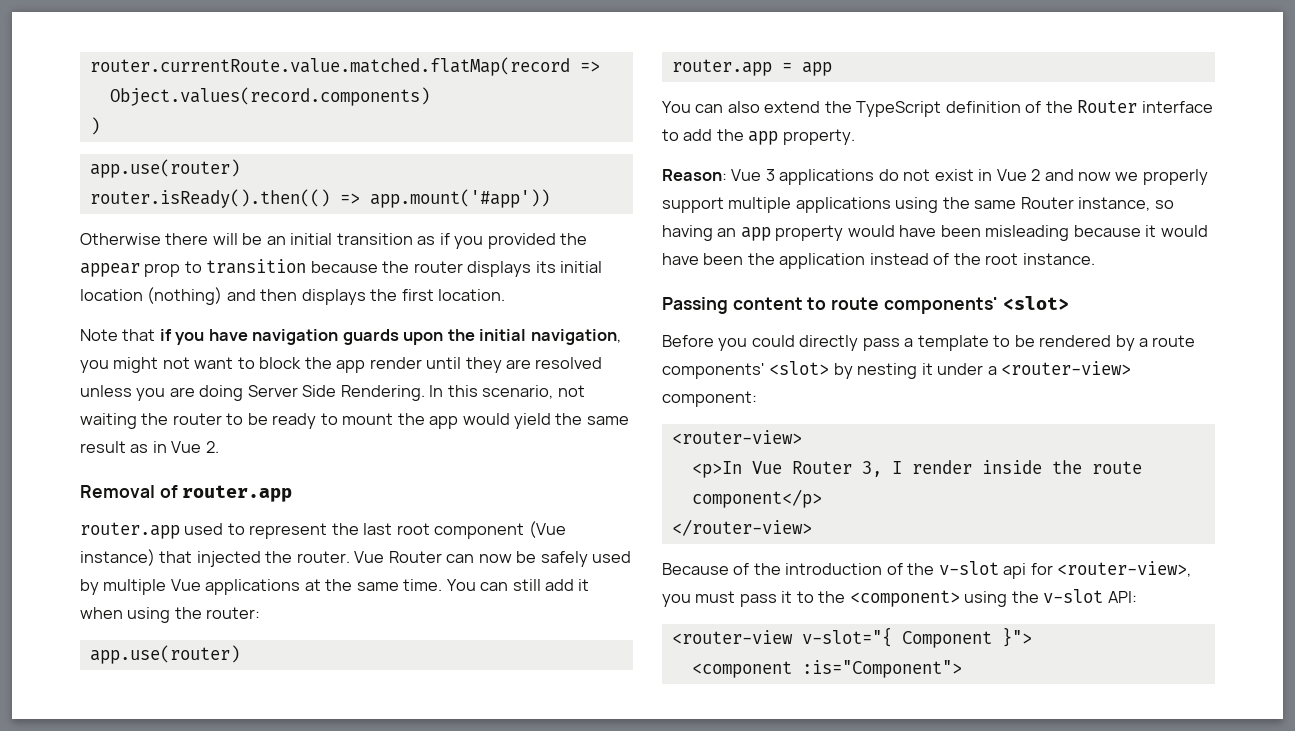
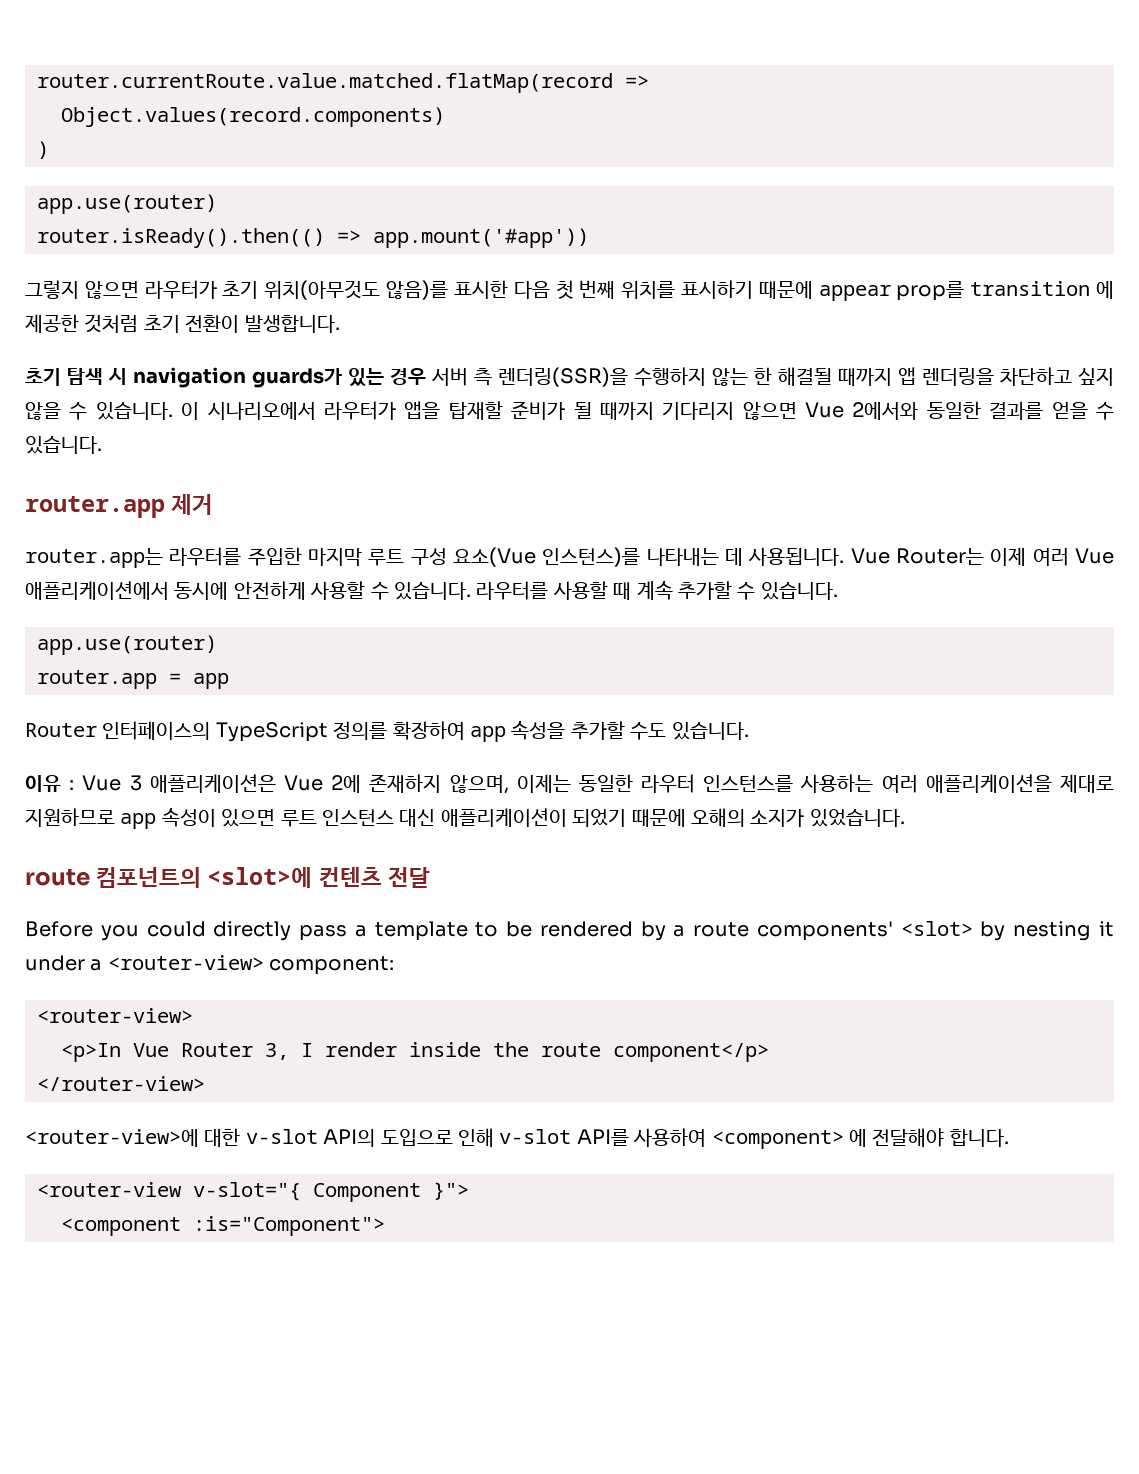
[80,233,588,249] [80,259,603,277] [80,287,506,305] [80,329,621,345] [80,357,603,373] [80,385,585,401] [80,413,629,429] [80,441,219,453] [80,485,293,502] [80,521,566,539] [80,549,632,567] [80,579,590,595] [80,607,261,623] [89,645,240,664] [671,59,832,76] [662,100,1213,117] [662,129,855,145] [662,169,1208,185] [662,197,1174,213] [662,225,1208,241] [662,253,1095,269] [662,296,1069,314] Otherwise there will be an initial transition as if you provided the appear prop to transition because the router displays its initial location (nothing) and then displays the first location. // Note that if you have navigation guards upon the initial navigation, you might not want to block the app render until they are resolved unless you are doing Server Side Rendering. In this scenario, not waiting the router to be ready to mount the app would yield the same result as in Vue 2. // Removal of router.app // router.app used to represent the last root component (Vue instance) that injected the router. Vue Router can now be safely used by multiple Vue applications at the same time. You can still add it when using the router: // app.use(router) // router.app = app // You can also extend the TypeScript definition of the Router interface to add the app property. // Reason: Vue 3 applications do not exist in Vue 2 and now we properly support multiple applications using the same Router instance, so having an app property would have been misleading because it would have been the application instead of the root instance. // Passing content to route components' <slot> -> [25,280,1114,301] [25,314,340,333] [25,367,1114,388] [25,401,1115,420] [25,436,102,454] [25,494,214,518] [25,547,1115,568] [25,580,838,600] [37,635,217,655] [37,670,229,689] [25,720,749,742] [25,774,1114,794] [25,807,905,829] [25,867,430,888] 그렇지 않으면 라우터가 초기 위치(아무것도 않음)를 표시한 다음 첫 번째 위치를 표시하기 때문에 appear prop를 transition 에 제공한 것처럼 초기 전환이 발생합니다. // 초기 탐색 시 navigation guards가 있는 경우 서버 측 렌더링(SSR)을 수행하지 않는 한 해결될 때까지 앱 렌더링을 차단하고 싶지 않을 수 있습니다. 이 시나리오에서 라우터가 앱을 탑재할 준비가 될 때까지 기다리지 않으면 Vue 2에서와 동일한 결과를 얻을 수 있습니다. // router.app 제거 // router.app는 라우터를 주입한 마지막 루트 구성 요소(Vue 인스턴스)를 나타내는 데 사용됩니다. Vue Router는 이제 여러 Vue 애플리케이션에서 동시에 안전하게 사용할 수 있습니다. 라우터를 사용할 때 계속 추가할 수 있습니다. // app.use(router) // router.app = app // Router 인터페이스의 TypeScript 정의를 확장하여 app 속성을 추가할 수도 있습니다. // 이유 : Vue 3 애플리케이션은 Vue 2에 존재하지 않으며, 이제는 동일한 라우터 인스턴스를 사용하는 여러 애플리케이션을 제대로 지원하므로 app 속성이 있으면 루트 인스턴스 대신 애플리케이션이 되었기 때문에 오해의 소지가 있었습니다. // route 컴포넌트의 <slot>에 컨텐츠 전달
[662,561,1192,579] [662,589,1137,607] Because of the introduction of the v-slot api for <router-view>, you must pass it to the <component> using the v-slot API: -> [25,1128,1009,1149] <router-view>에 대한 v-slot API의 도입으로 인해 v-slot API를 사용하여 <component> 에 전달해야 합니다.

